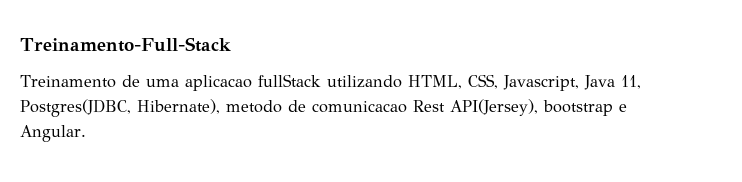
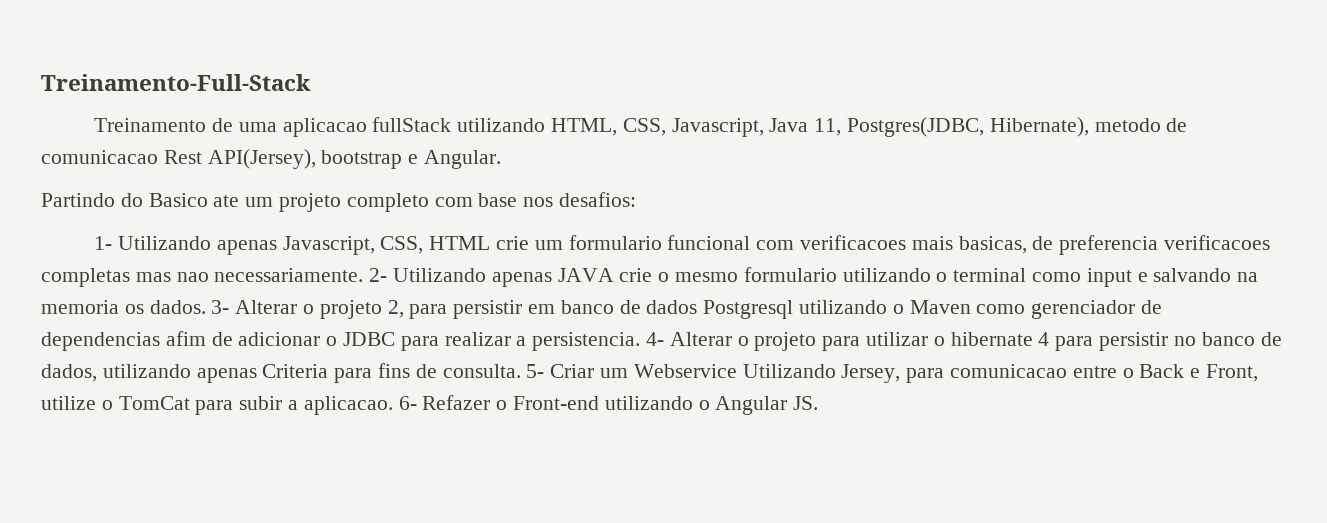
(86, 133) none -> [41,192,637,212] [94,235,1270,255] [41,267,1259,287] [41,300,1163,319] [41,331,1282,351] [41,363,1259,383] [41,395,819,415] // Partindo do Basico ate um projeto completo com base nos desafios: // 1- Utilizando apenas Javascript, CSS, HTML crie um formulario funcional com verificacoes mais basicas, de preferencia verificacoes completas mas nao necessariamente. 2- Utilizando apenas JAVA crie o mesmo formulario utilizando o terminal como input e salvando na memoria os dados. 3- Alterar o projeto 2, para persistir em banco de dados Postgresql utilizando o Maven como gerenciador de dependencias afim de adicionar o JDBC para realizar a persistencia. 4- Alterar o projeto para utilizar o hibernate 4 para persistir no banco de dados, utilizando apenas Criteria para fins de consulta. 5- Criar um Webservice Utilizando Jersey, para comunicacao entre o Back e Front, utilize o TomCat para subir a aplicacao. 6- Refazer o Front-end utilizando o Angular JS.

